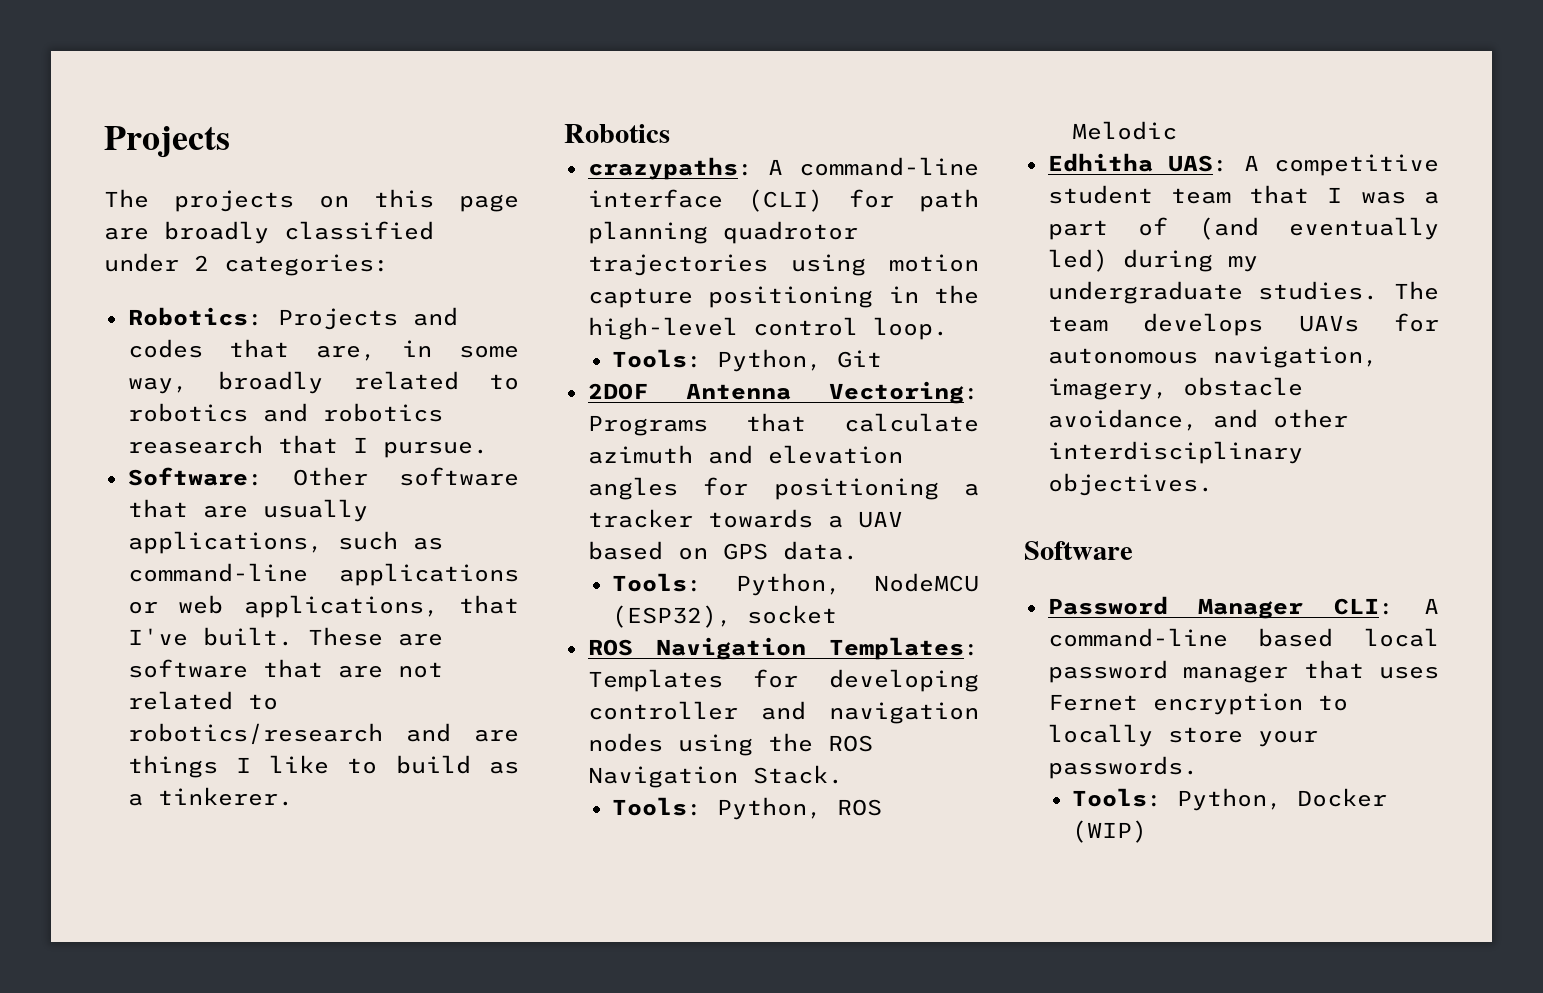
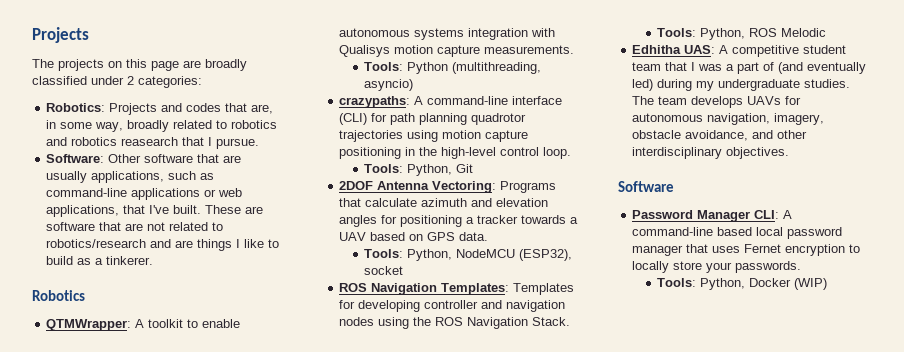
(670, 133) none -> [46,319,241,331] [339,28,556,40] [339,45,575,57] [364,62,542,74] [364,79,414,91] // QTMWrapper: A toolkit to enable autonomous systems integration with Qualisys motion capture measurements. // Tools: Python (multithreading, asyncio)

